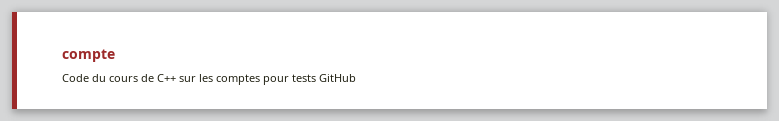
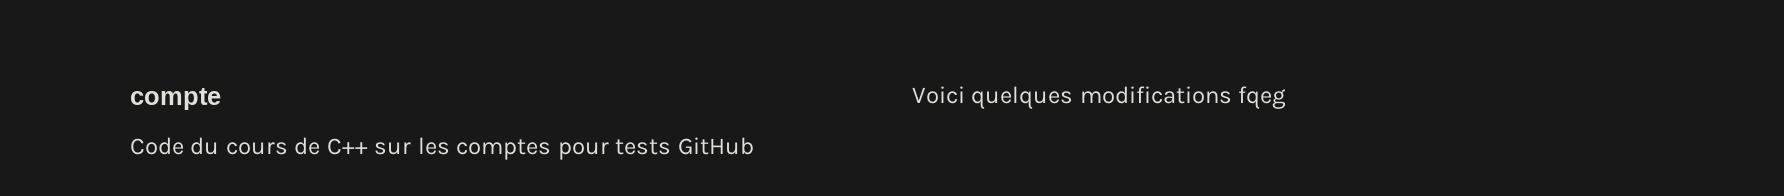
(356, 78) none -> [912,86,1287,109] // Voici quelques modifications fqeg

